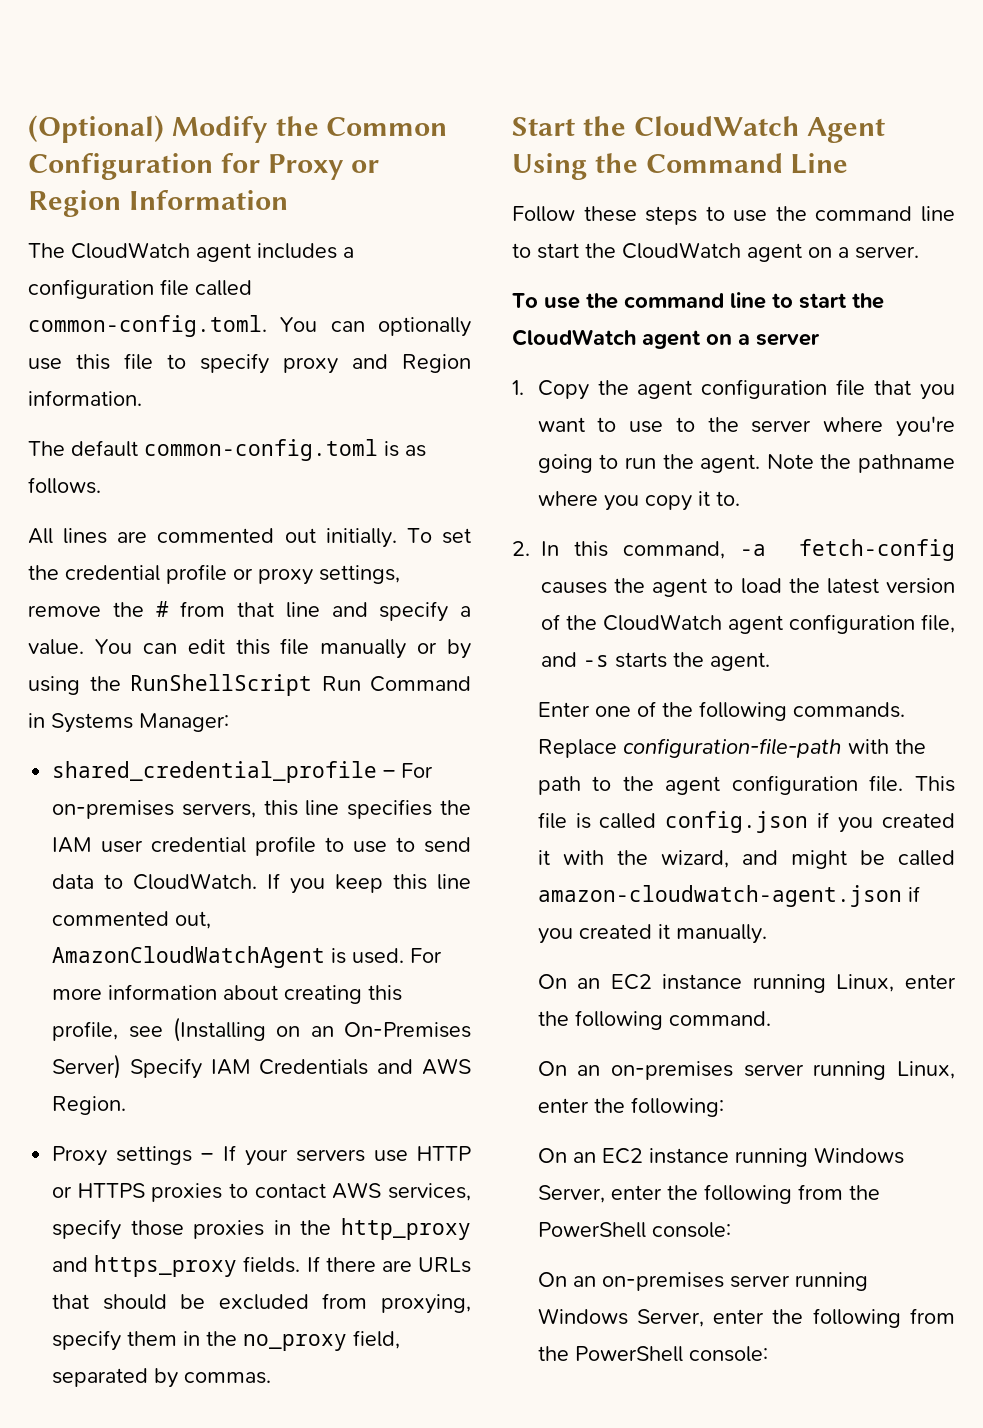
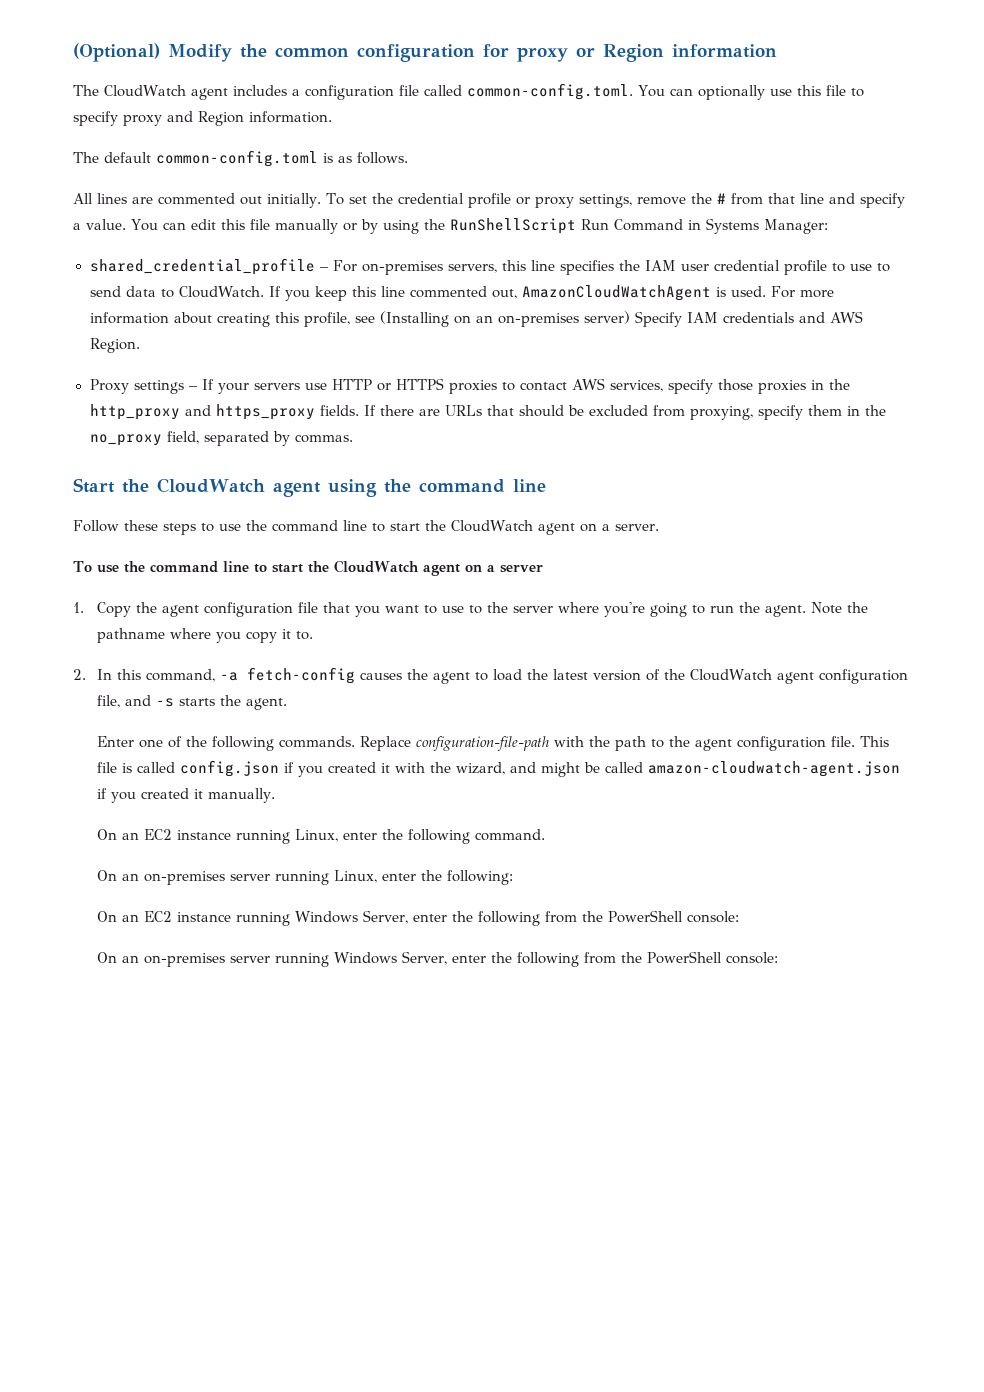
[326,117,448,136] [28,153,344,180] Common Configuration for Proxy -> [275,44,568,62] common configuration for proxy
[128,190,288,210] Information -> [672,44,777,58] information
[344,1022,472,1038] [52,1054,122,1079] On-Premises Server) -> [497,311,630,327] on-premises server)
[259,1059,369,1075] Credentials -> [722,312,794,323] credentials
[807,117,886,143] [512,153,849,180] Agent Using the Command Line -> [272,479,546,497] agent using the command line

